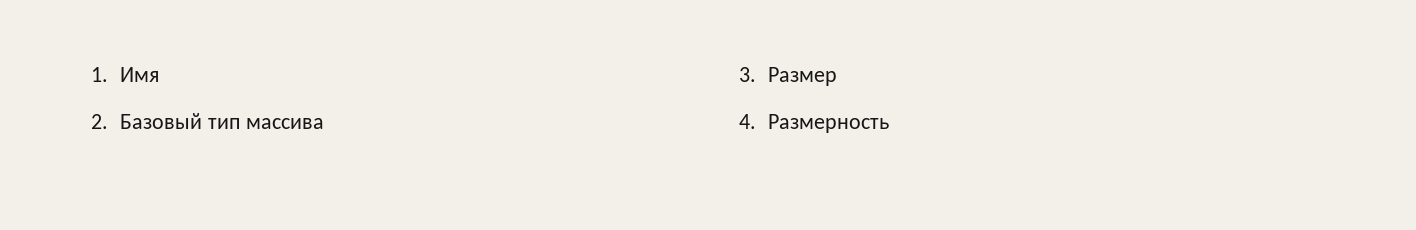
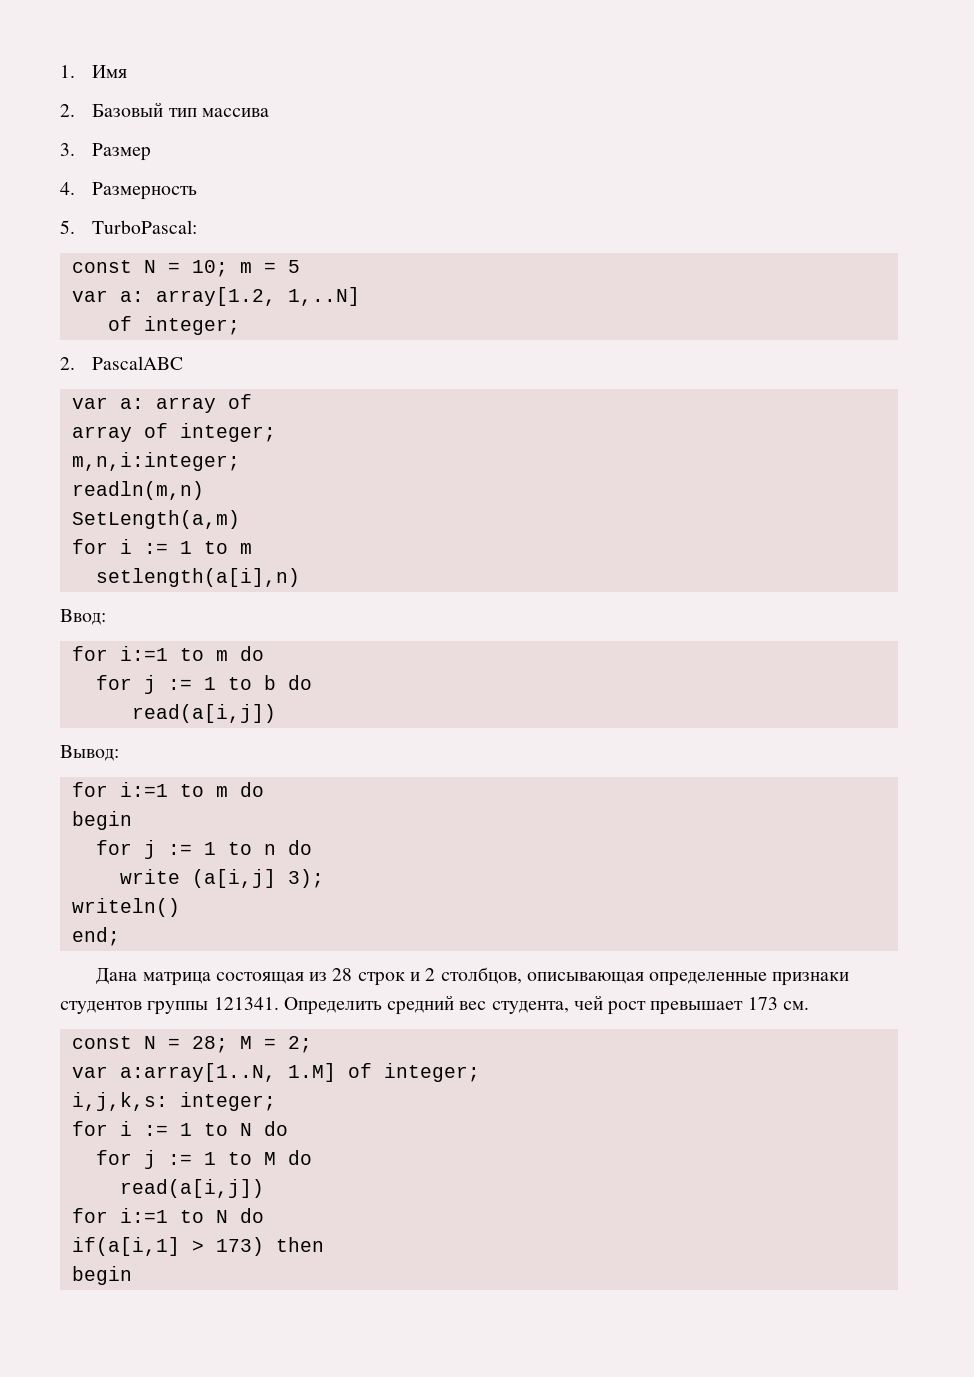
(890, 123) none -> [60,220,198,234] [71,260,300,277] [71,287,360,306] [107,316,240,335] [60,356,184,370] [71,394,252,413] [71,423,276,442] [71,452,240,471] [71,481,204,500] [71,510,240,529] [71,539,252,554] [95,568,300,587] [60,609,106,625] [71,646,264,661] [95,675,312,694] [131,704,276,723] [60,745,119,761] [71,782,264,797] [71,811,132,830] [95,840,312,859] [119,869,324,888] [71,898,180,917] [71,927,120,946] [96,967,850,986] [60,995,809,1015] [71,1036,312,1053] [71,1063,480,1082] [71,1092,276,1111] [71,1121,288,1136] [95,1150,312,1169] [119,1179,264,1198] [71,1208,264,1223] [71,1237,324,1256] [71,1266,132,1285] // 5. TurboPascal: // const N = 10; m = 5 // var a: array[1.2, 1,..N] // of integer; // 2. PascalABC // var a: array of // array of integer; // m,n,i:integer; // readln(m,n) // SetLength(a,m) // for i := 1 to m // setlength(a[i],n) // Ввод: // for i:=1 to m do // for j := 1 to b do // read(a[i,j]) // Вывод: // for i:=1 to m do // begin // for j := 1 to n do // write (a[i,j] 3); // writeln() // end; // Дана матрица состоящая из 28 строк и 2 столбцов, описывающая определенные признаки студентов группы 121341. Определить средний вес студента, чей рост превышает 173 см. // const N = 28; M = 2; // var a:array[1..N, 1.M] of integer; // i,j,k,s: integer; // for i := 1 to N do // for j := 1 to M do // read(a[i,j]) // for i:=1 to N do // if(a[i,1] > 173) then // begin

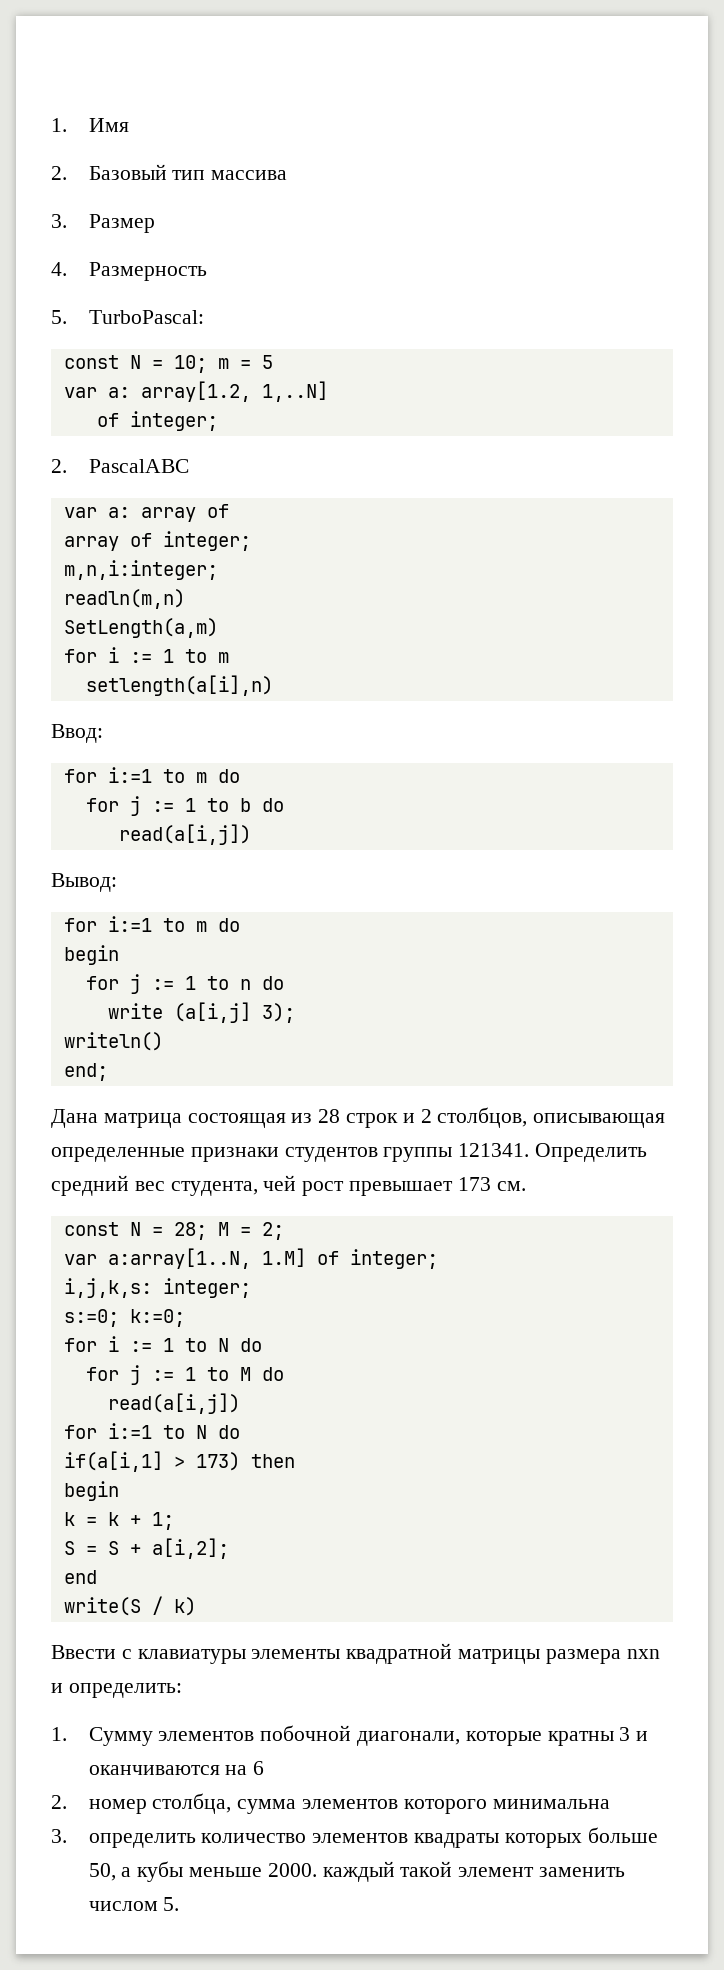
(276, 1101) none -> [63,1309,185,1327] // s:=0; k:=0;
(132, 1275) none -> [63,1512,174,1530] [63,1538,229,1559] [63,1570,97,1584] [63,1596,196,1616] [51,1643,660,1664] [51,1683,182,1698] [51,1725,649,1746] [88,1761,265,1775] [51,1793,610,1814] [51,1827,658,1848] [88,1861,626,1882] [88,1897,180,1911] // k = k + 1; // S = S + a[i,2]; // end // write(S / k) // Ввести с клавиатуры элементы квадратной матрицы размера nxn и определить: // 1. Сумму элементов побочной диагонали, которые кратны 3 и оканчиваются на 6 // 2. номер столбца, сумма элементов которого минимальна // 3. определить количество элементов квадраты которых больше 50, а кубы меньше 2000. каждый такой элемент заменить числом 5.

